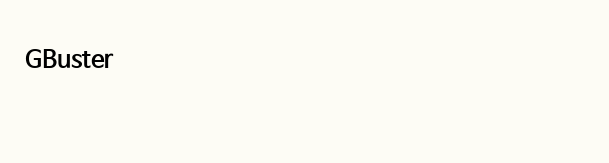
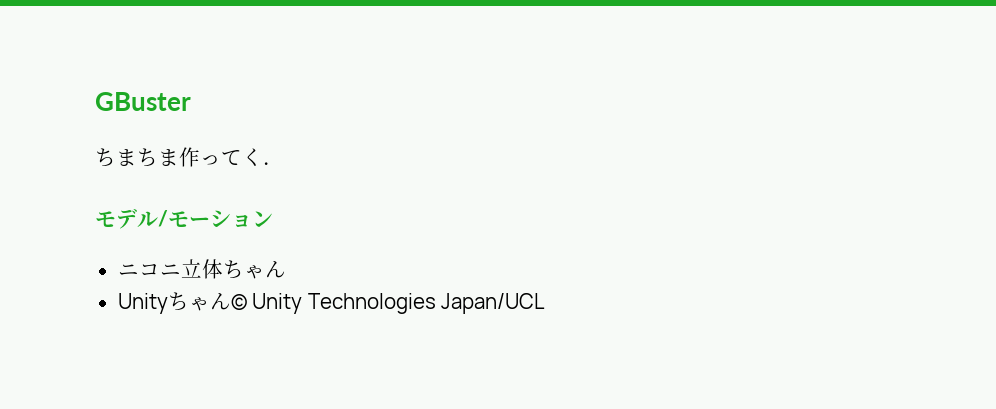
(114, 59) none -> [95,147,284,167] [95,208,273,229] [117,259,286,279] [117,292,546,314] // ちまちま作ってく． // モデル/モーション // ニコニ立体ちゃん // Unityちゃん© Unity Technologies Japan/UCL

